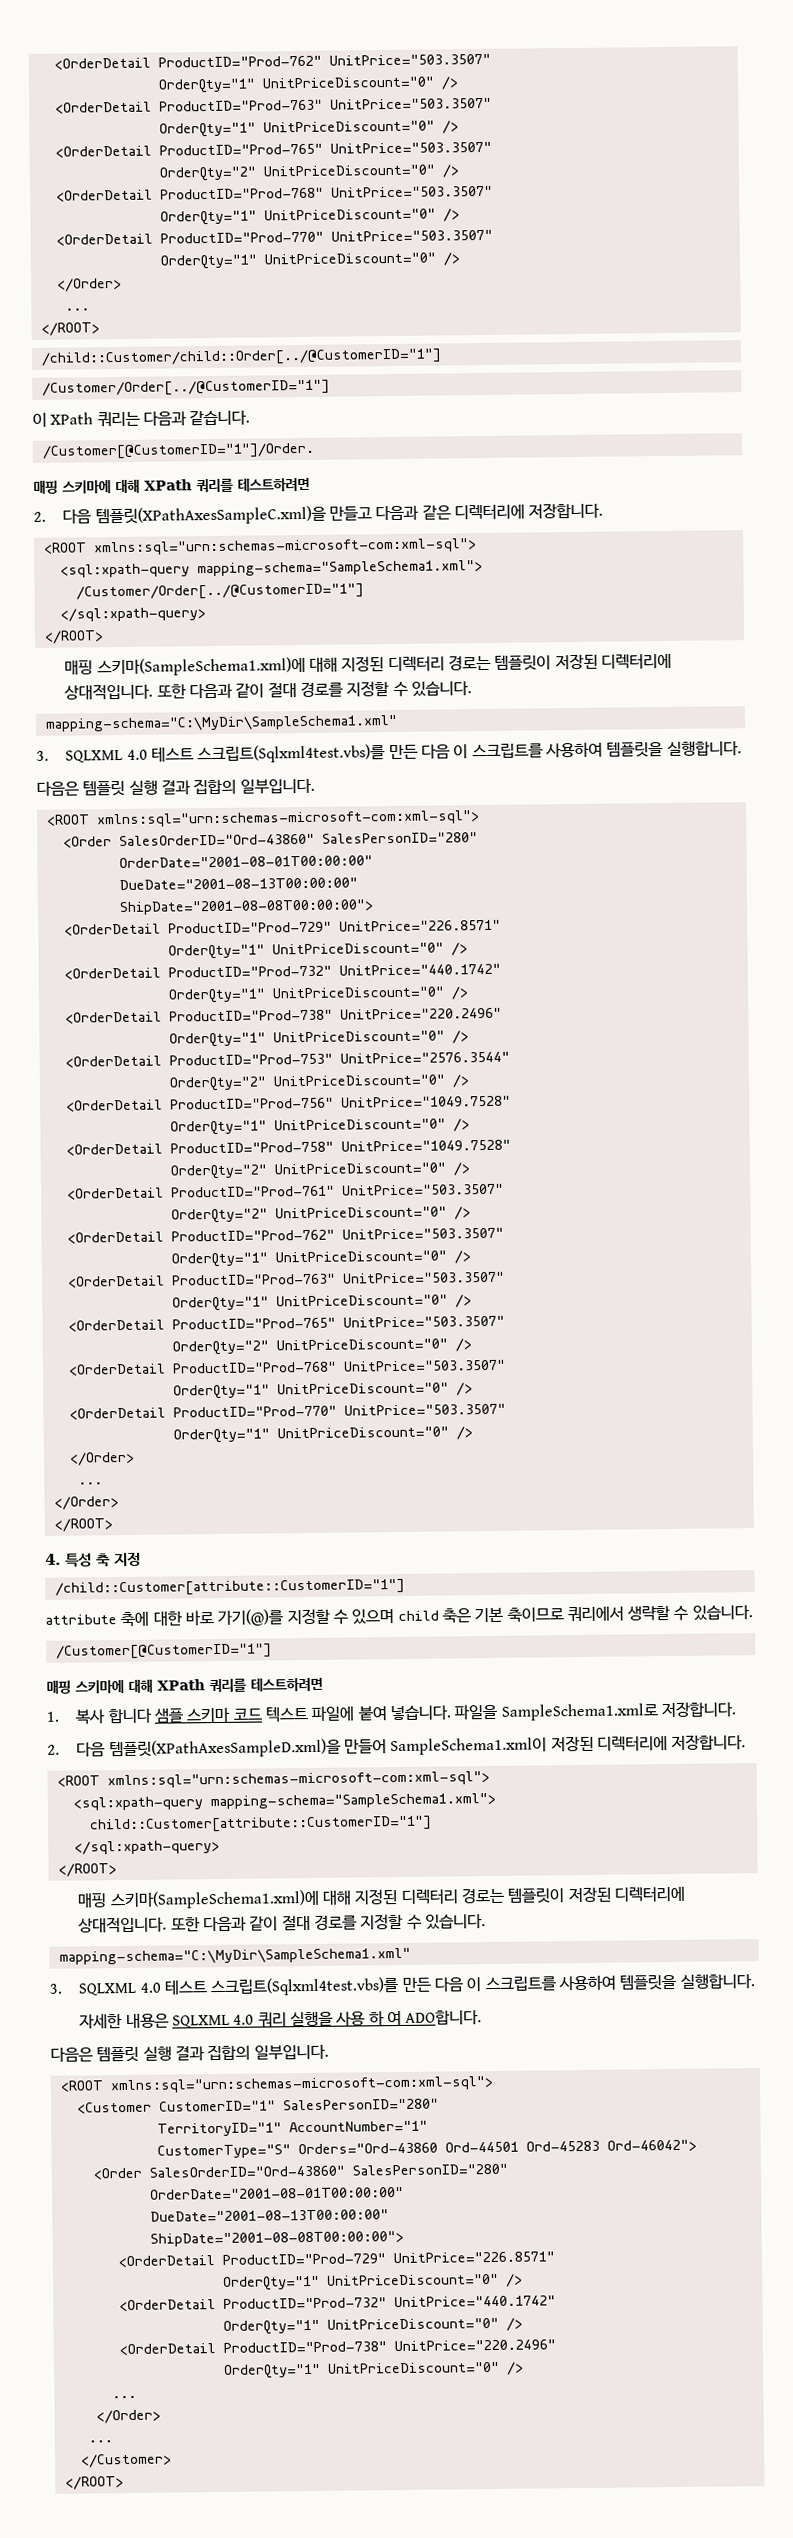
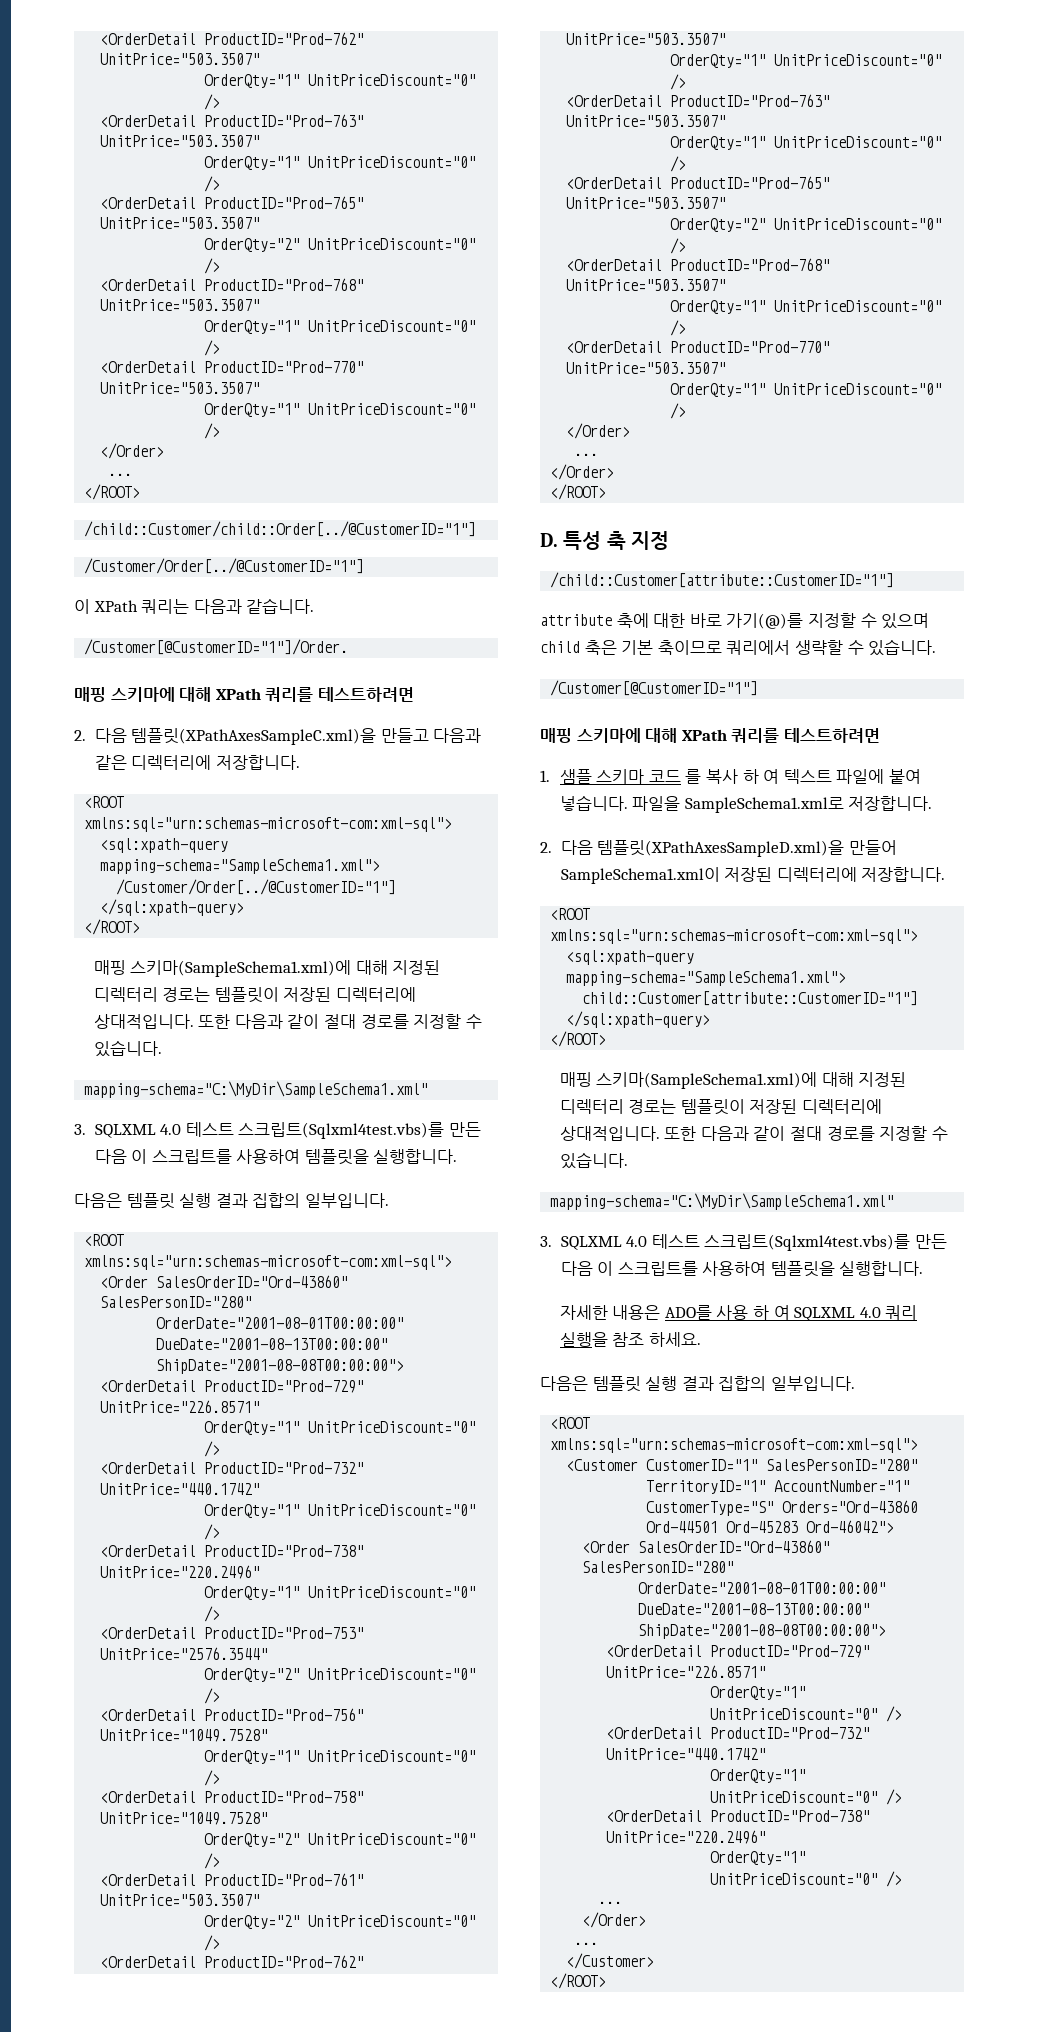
[45,1553,61,1565] 4. -> [540,533,558,547] D.
[75,1708,152,1725] 복사 합니다 -> (550, 776) none
(262, 1714) none -> [685,769,780,784] 를 복사 하 여
[172,2010,483,2028] SQLXML 4.0 쿼리 실행을 사용 하 여 ADO합니다. -> [664,1305,918,1321] [559,1332,701,1347] ADO를 사용 하 여 SQLXML 4.0 쿼리 실행을 참조 하세요.

